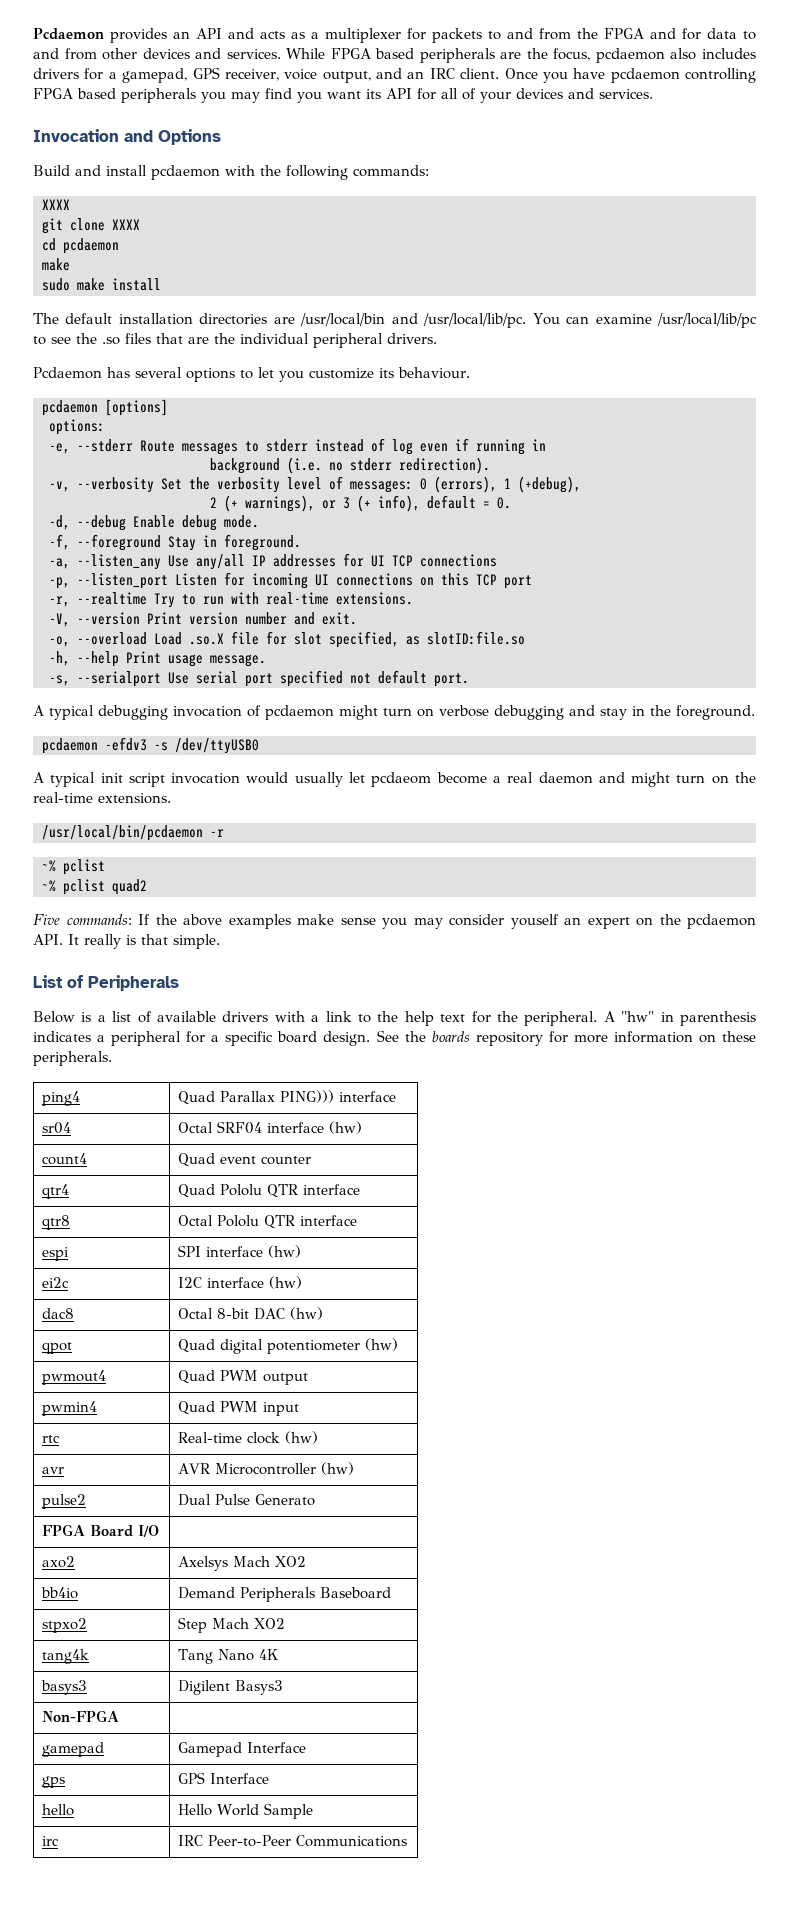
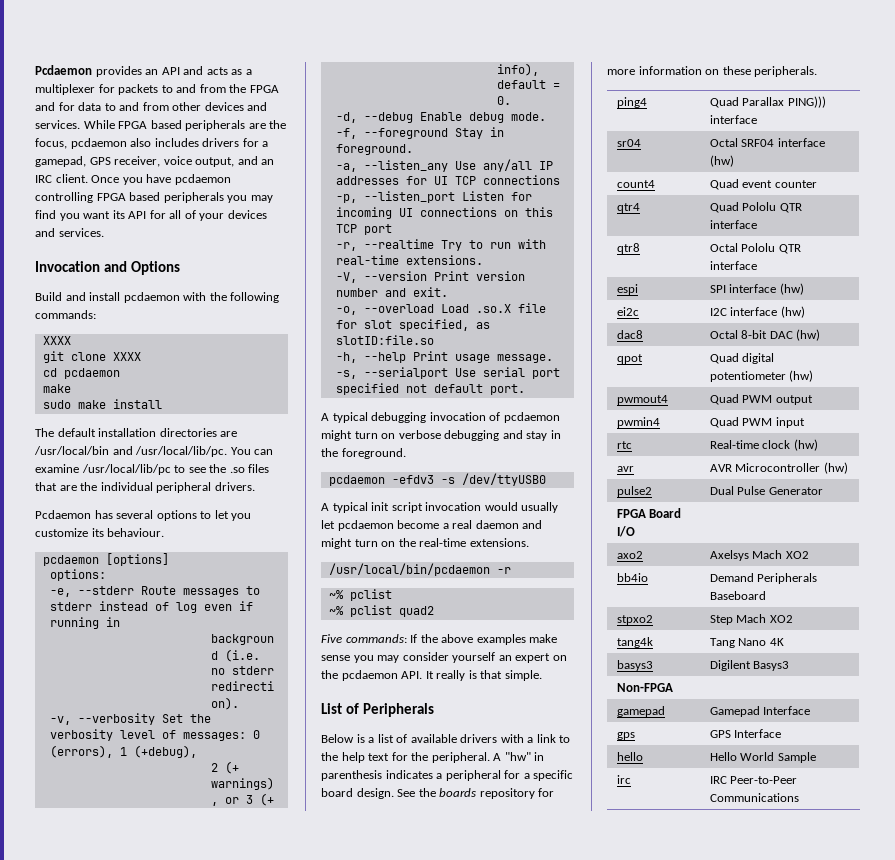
[371,772,432,787] pcdaeom -> [337,520,394,531] pcdaemon
[510,914,559,929] youself -> [452,652,496,663] yourself
[254,1494,315,1506] Generato -> [768,487,823,495] Generator

